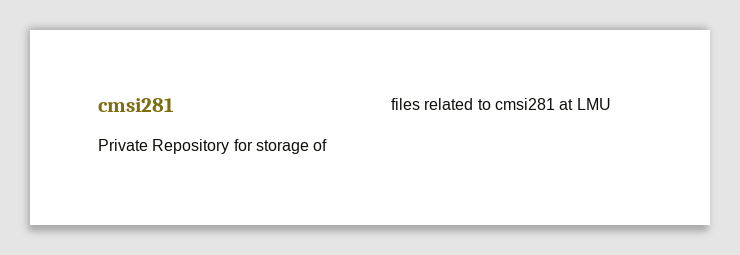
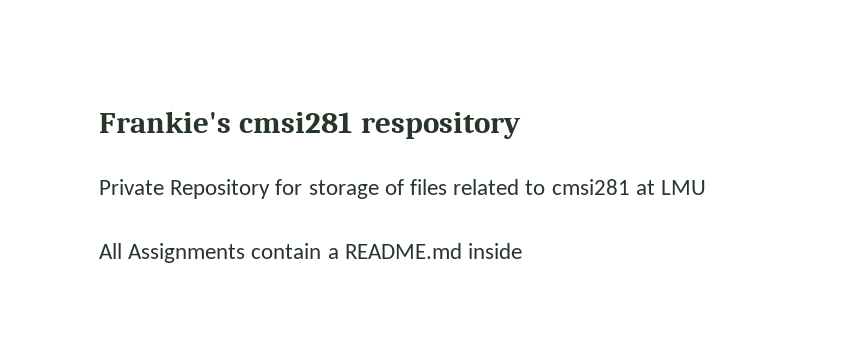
[98,98,174,112] cmsi281 -> [99,111,521,139] Frankie's cmsi281 respository
(611, 104) none -> [99,243,523,263] // All Assignments contain a README.md inside

